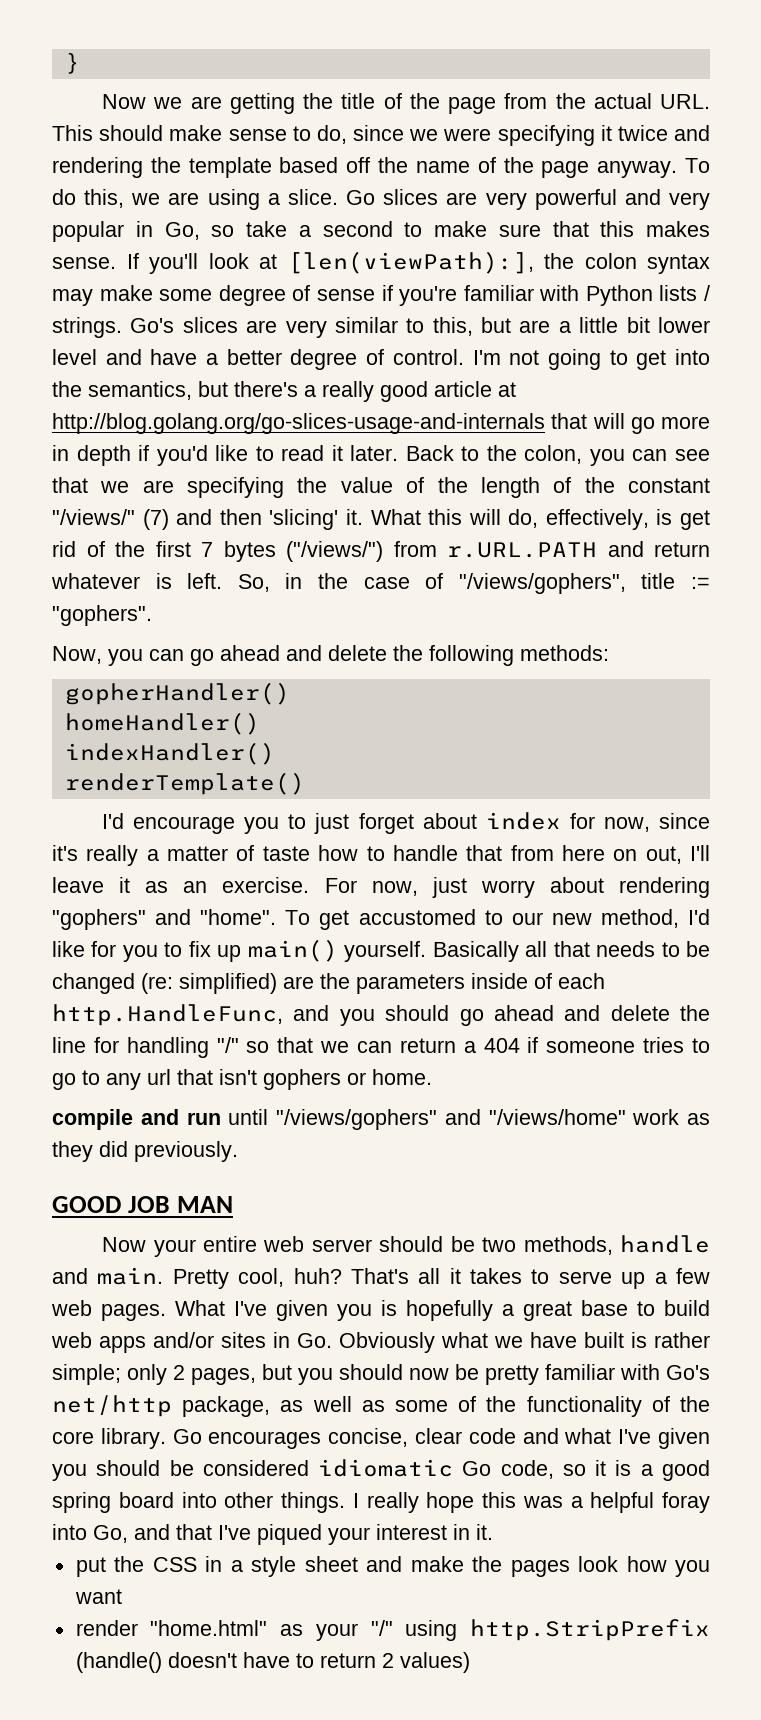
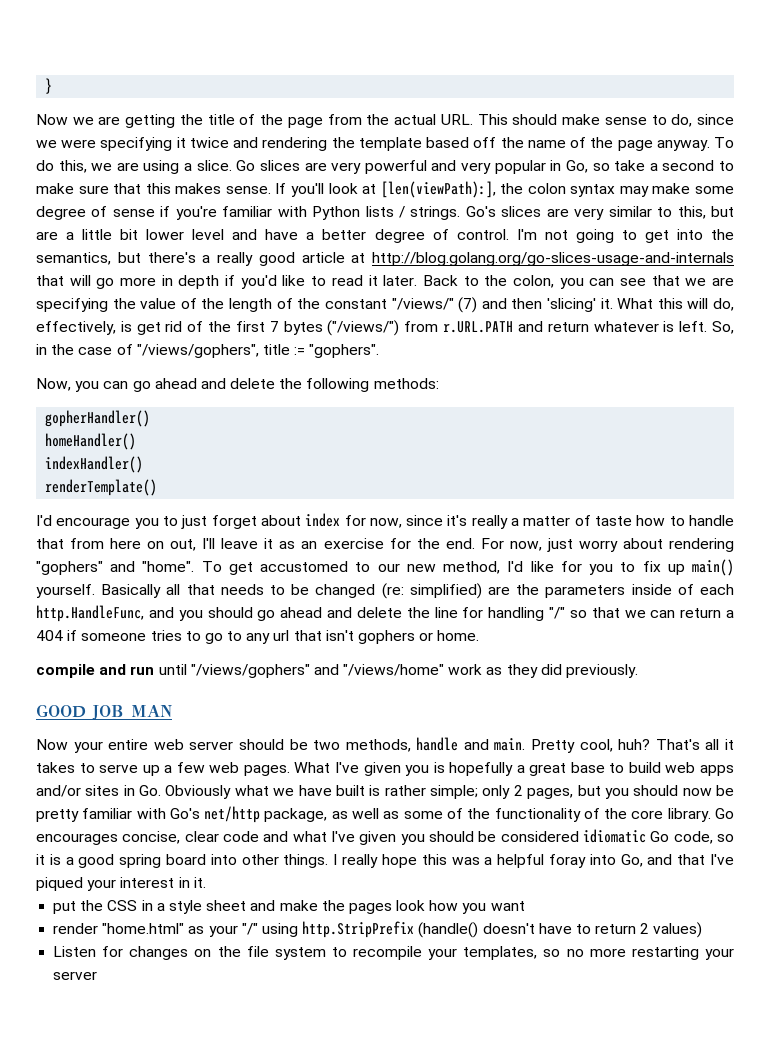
[222,877,310,893] exercise. -> [323,538,475,549] exercise for the end.
(470, 1662) none -> [53,946,734,960] [53,971,98,980] // Listen for changes on the file system to recompile your templates, so no more restarting your server

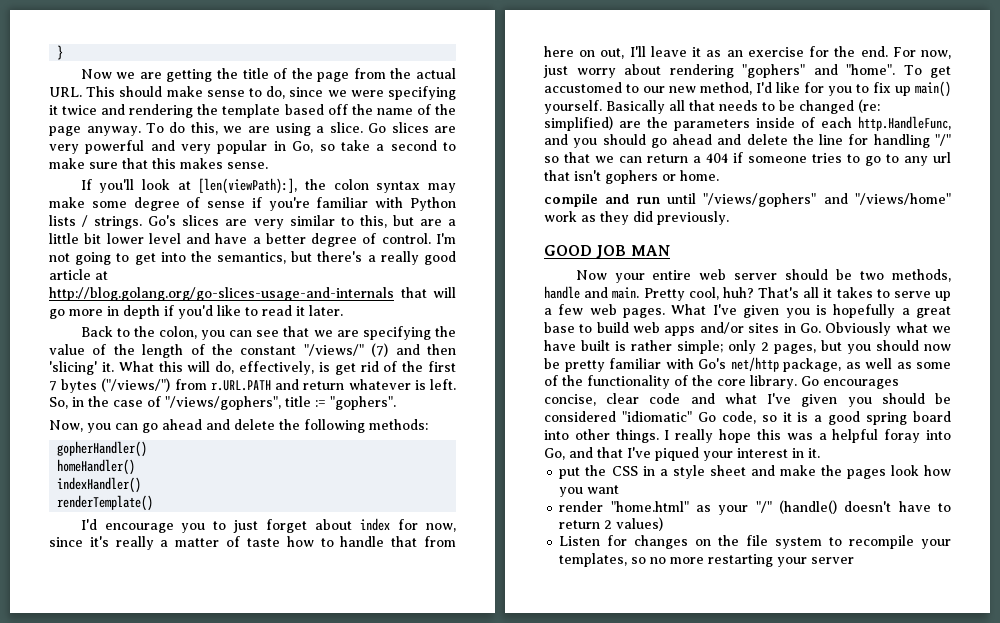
(271, 190) none -> (268, 165) //
(418, 280) none -> (343, 310) //
[582,829,646,843] idiomatic -> [621,411,692,422] "idiomatic"
[261,921,415,938] using http.StripPrefix -> (772, 507) none

